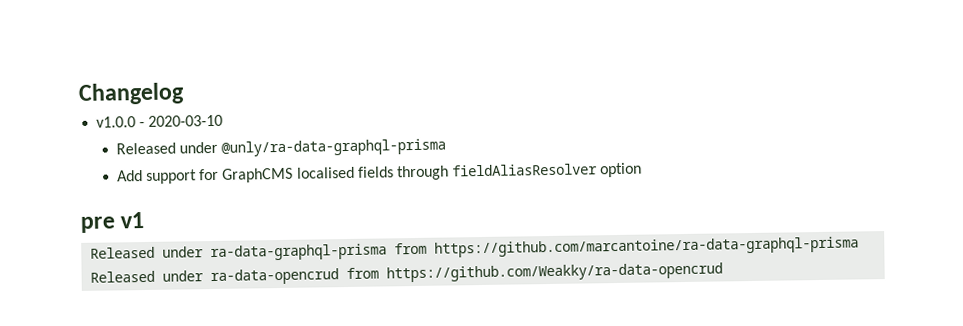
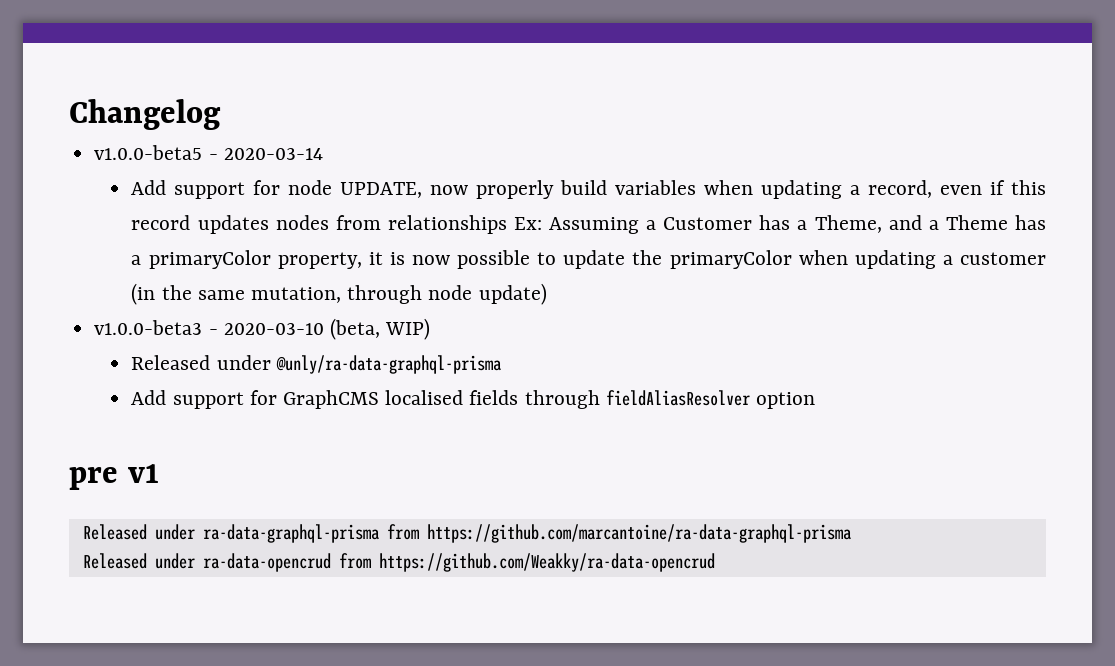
[96,116,137,128] v1.0.0 -> [94,145,323,160] [131,180,1046,199] [131,215,1046,234] [131,250,1046,269] [131,283,547,305] [94,320,203,335] v1.0.0-beta5 - 2020-03-14 // Add support for node UPDATE, now properly build variables when updating a record, even if this record updates nodes from relationships Ex: Assuming a Customer has a Theme, and a Theme has a primaryColor property, it is now possible to update the primaryColor when updating a customer (in the same mutation, through node update) // v1.0.0-beta3
(224, 120) none -> [329,318,431,340] (beta, WIP)

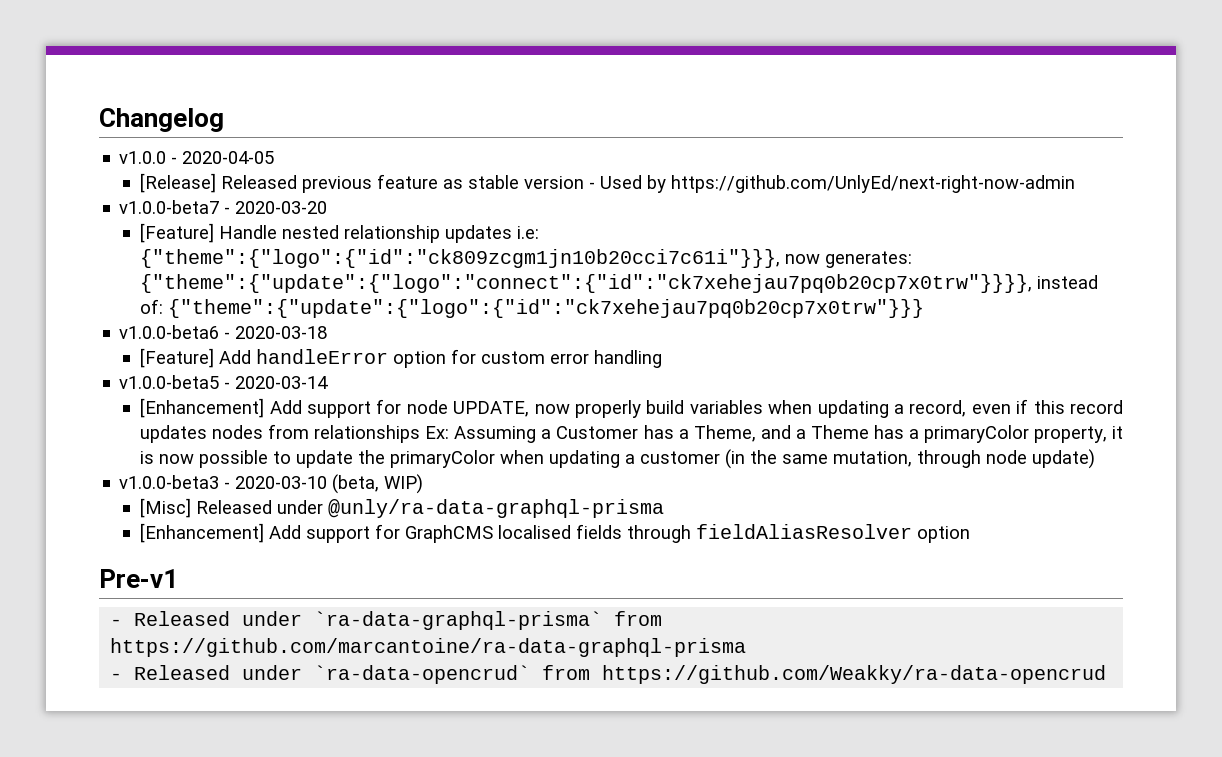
(221, 114) none -> [119,151,275,164] [140,173,1076,193] [119,200,328,214] [140,223,540,243] [140,249,913,268] [140,274,1099,293] [140,299,925,318] [119,325,328,339] [140,348,663,368] // v1.0.0 - 2020-04-05 // [Release] Released previous feature as stable version - Used by https://github.com/UnlyEd/next-right-now-admin // v1.0.0-beta7 - 2020-03-20 // [Feature] Handle nested relationship updates i.e: {"theme":{"logo":{"id":"ck809zcgm1jn10b20cci7c61i"}}}, now generates: {"theme":{"update":{"logo":"connect":{"id":"ck7xehejau7pq0b20cp7x0trw"}}}}, instead of: {"theme":{"update":{"logo":{"id":"ck7xehejau7pq0b20cp7x0trw"}}} // v1.0.0-beta6 - 2020-03-18 // [Feature] Add handleError option for custom error handling
(323, 154) none -> [140,398,265,418] [Enhancement]
(431, 329) none -> [140,498,192,518] [Misc]
(501, 364) none -> [140,523,265,543] [Enhancement]
[69,464,159,490] [82,524,379,543] pre v1 // Released under ra-data-graphql-prisma -> [99,569,178,588] [110,611,603,630] Pre-v1 // - Released under `ra-data-graphql-prisma`
[82,553,331,572] Released under ra-data-opencrud -> [110,665,531,684] - Released under `ra-data-opencrud`

